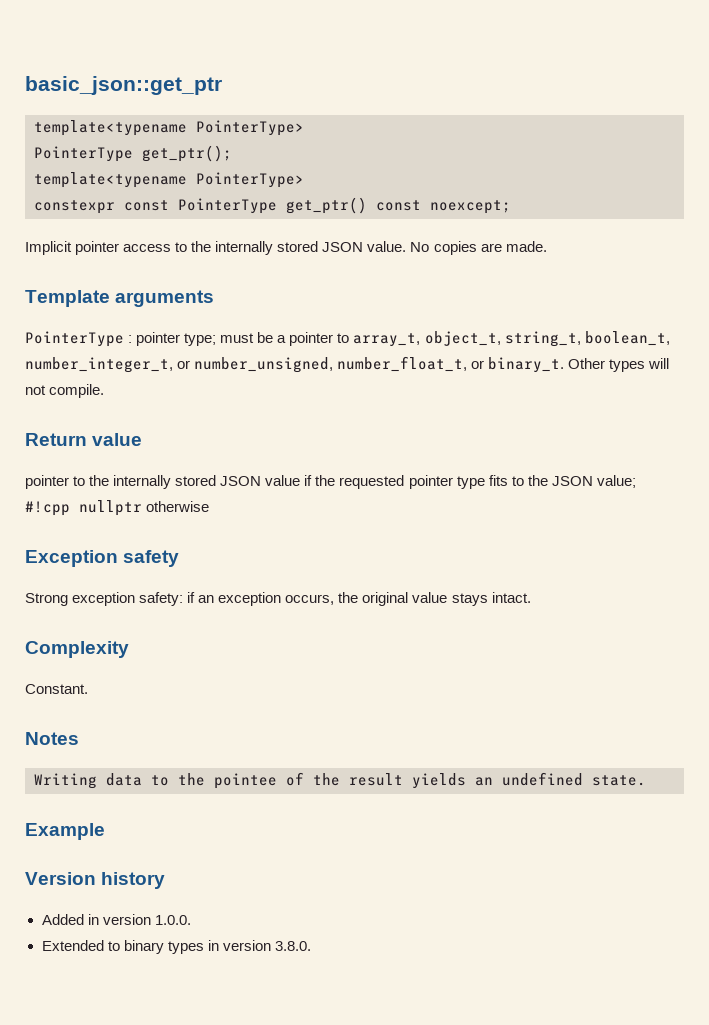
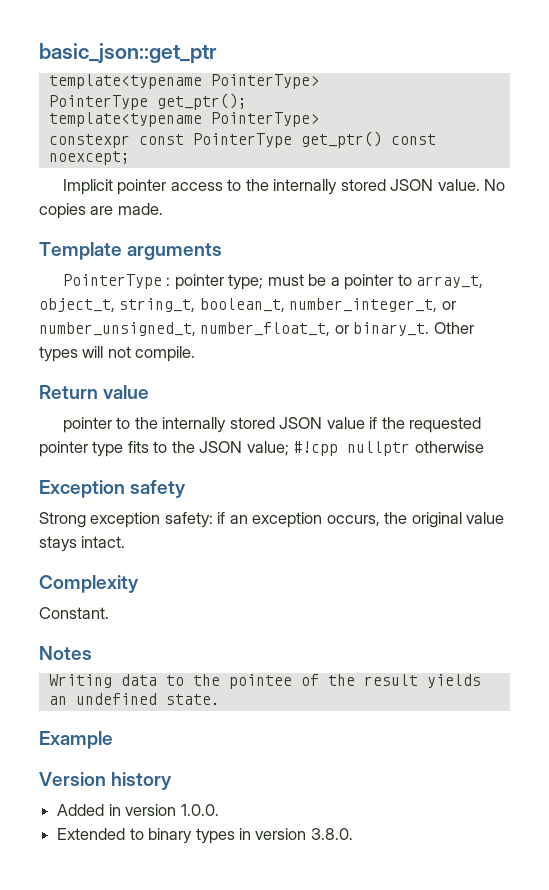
[194,357,334,373] number_unsigned, -> [39,322,196,336] number_unsigned_t,

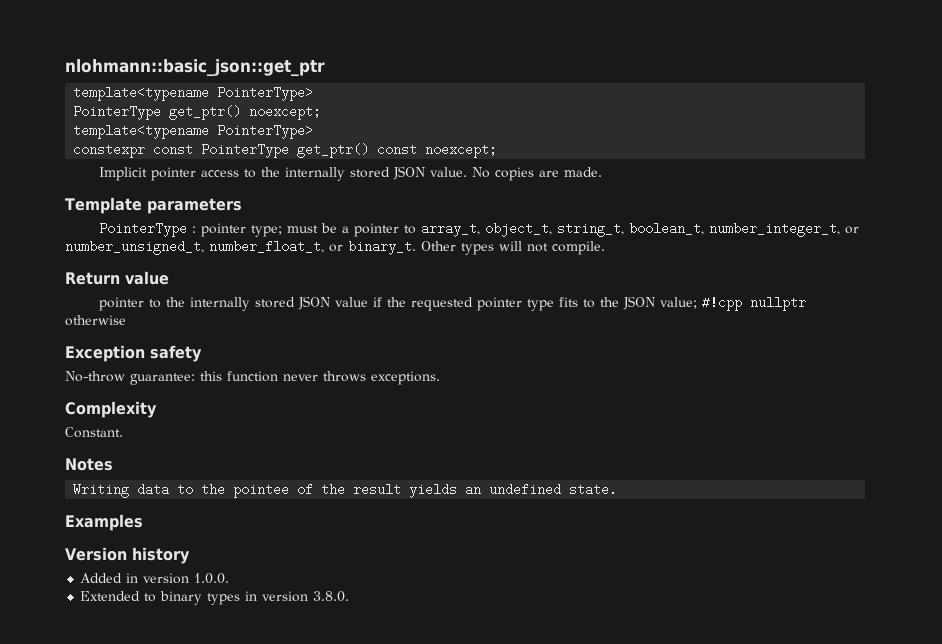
[39,43,217,64] basic_json::get_ptr -> [65,59,325,77] nlohmann::basic_json::get_ptr
[156,93,247,110] get_ptr(); -> [169,105,322,120] get_ptr() noexcept;
[127,243,223,260] arguments -> [146,198,242,214] parameters
[39,512,505,528] [39,536,126,552] Strong exception safety: if an exception occurs, the original value stays intact. -> [65,371,440,385] No-throw guarantee: this function never throws exceptions.
[39,731,113,749] Example -> [65,514,143,531] Examples

